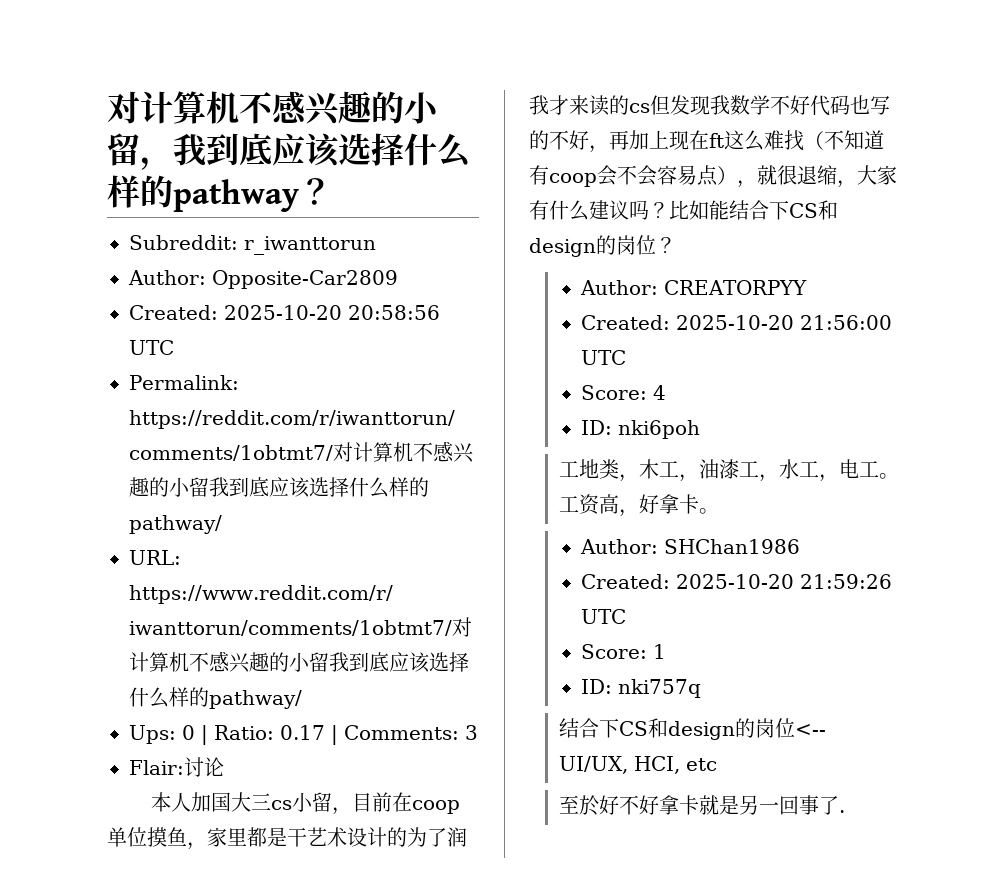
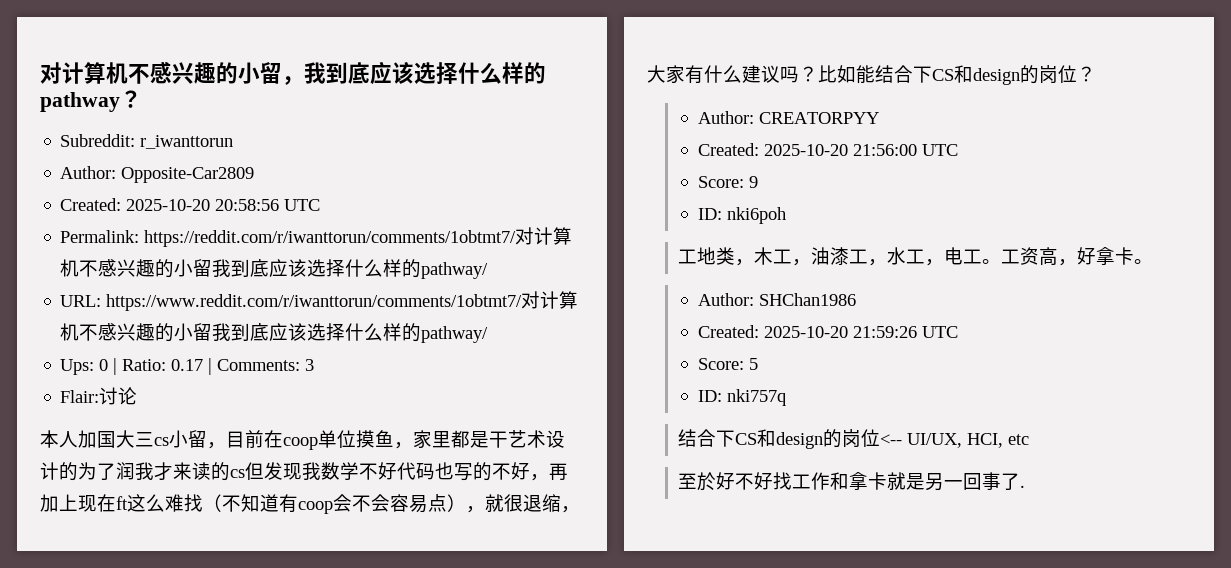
[653,385,667,400] 4 -> [749,176,759,188] 9
[653,644,667,659] 1 -> [749,358,759,370] 5
(660, 805) none -> [772,472,849,490] 找工作和

